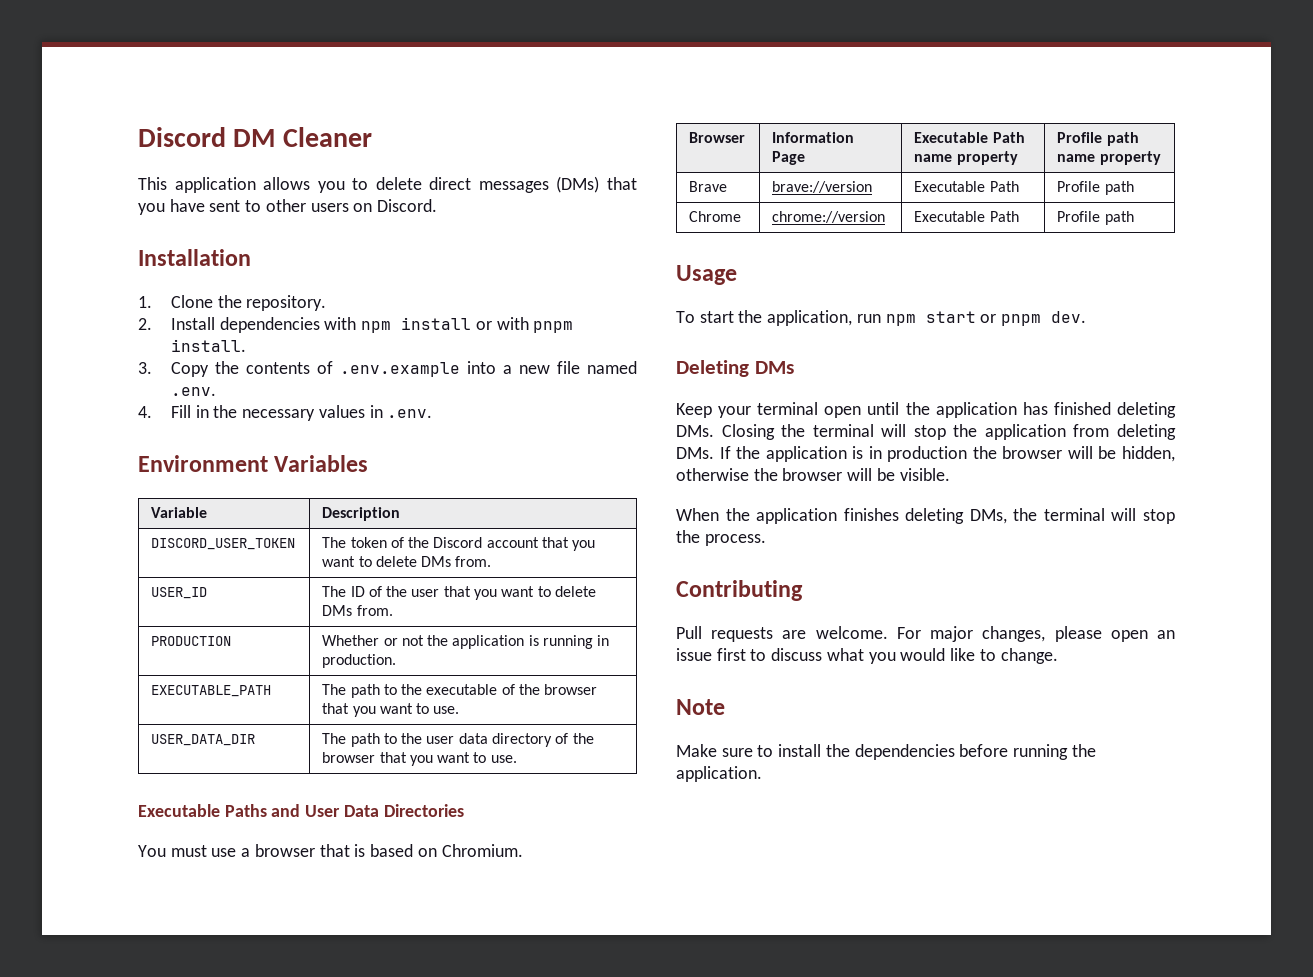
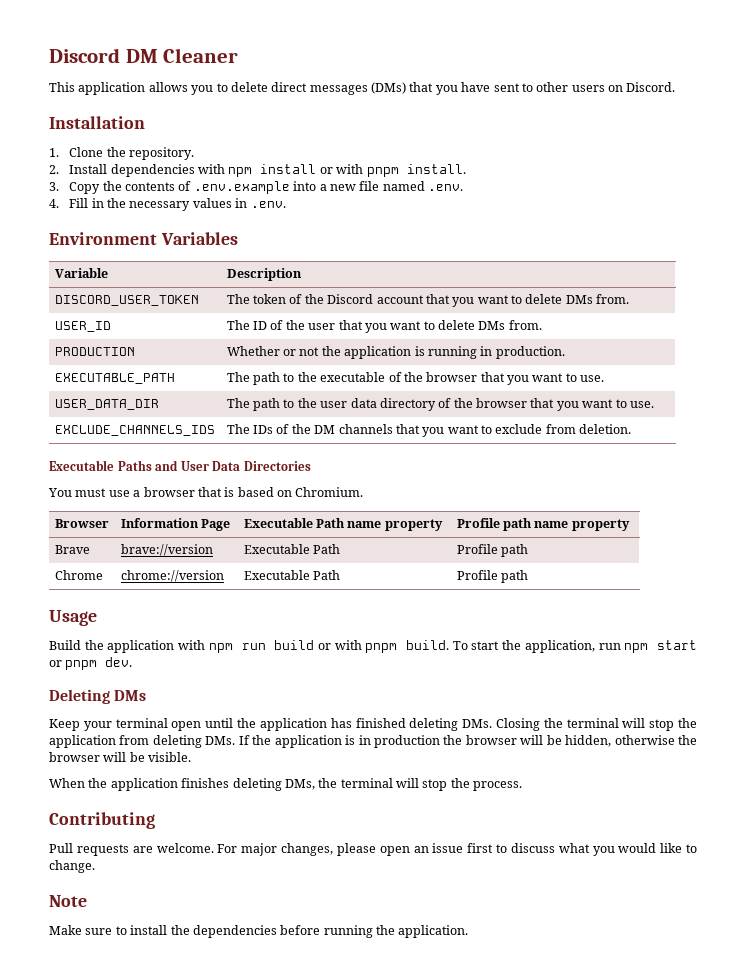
(517, 759) none -> [54,425,215,436] [226,424,632,437] // EXCLUDE_CHANNELS_IDS | The IDs of the DM channels that you want to exclude from deletion.
(737, 275) none -> [49,640,450,653] Build the application with npm run build or with pnpm build.

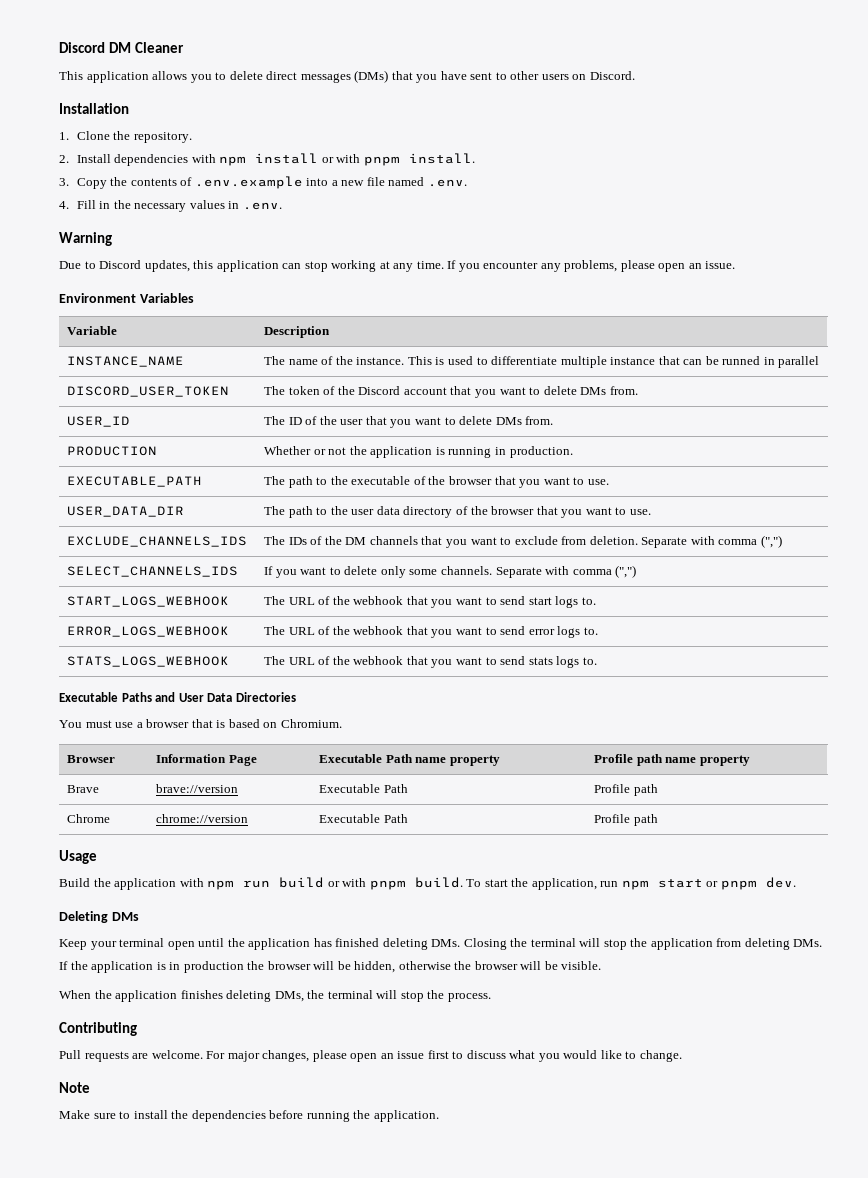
[49,232,238,245] [54,268,108,278] [226,268,302,281] Environment Variables // Variable | Description -> [59,232,112,246] [59,260,736,272] [59,293,194,303] [67,326,118,335] [264,326,331,338] [67,356,185,367] [264,356,820,368] Warning // Due to Discord updates, this application can stop working at any time. If you encounter any problems, please open an issue. // Environment Variables // Variable | Description // INSTANCE_NAME | The name of the instance. This is used to differentiate multiple instance that can be runned in parallel
(632, 429) none -> [641,535,782,548] [67,566,239,577] [264,565,637,578] [67,596,230,607] [264,596,596,608] [67,626,230,637] [264,626,598,638] [67,656,230,667] [264,656,597,668] Separate with comma (",") // SELECT_CHANNELS_IDS | If you want to delete only some channels. Separate with comma (",") // START_LOGS_WEBHOOK | The URL of the webhook that you want to send start logs to. // ERROR_LOGS_WEBHOOK | The URL of the webhook that you want to send error logs to. // STATS_LOGS_WEBHOOK | The URL of the webhook that you want to send stats logs to.

